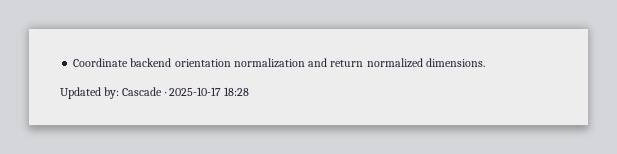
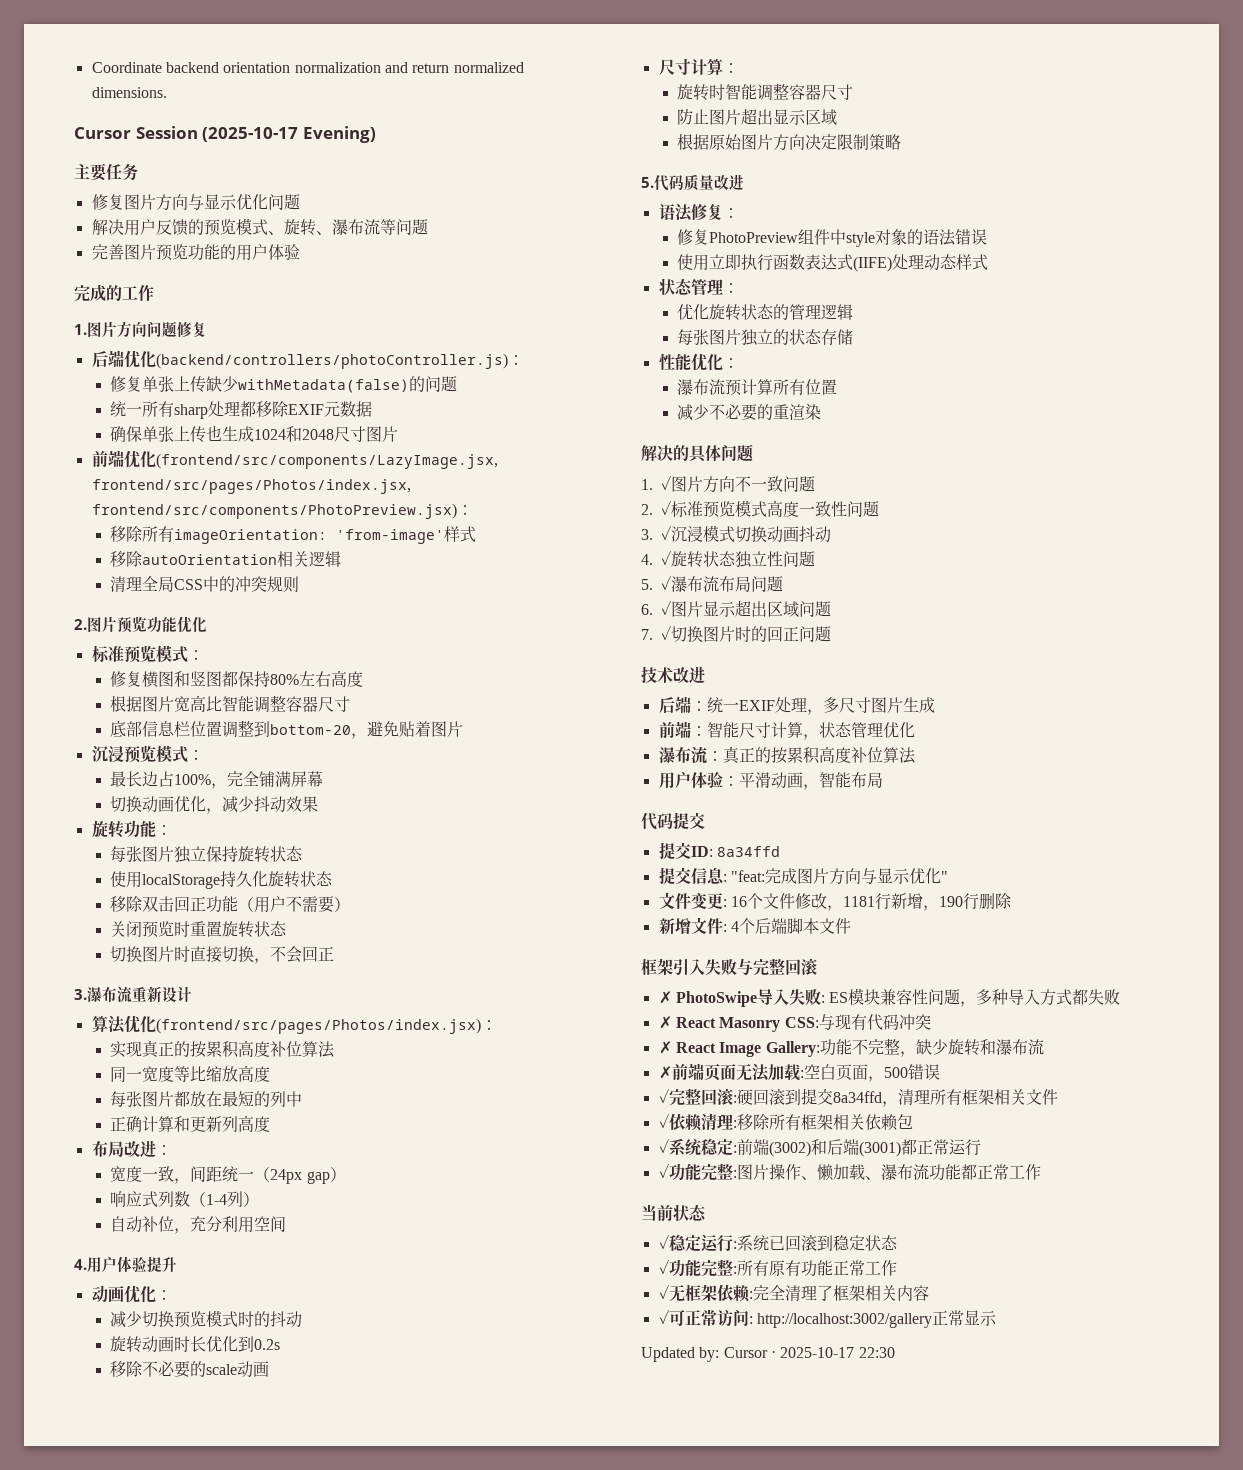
(485, 62) none -> [74,126,376,143] [74,163,138,181] [91,194,300,211] [91,218,428,236] [91,244,300,261] [74,284,154,302] [74,321,207,338] [91,350,524,369] [110,376,458,393] [110,401,373,419] [110,425,399,443] [91,450,498,469] [91,479,411,494] [91,503,473,519] [110,526,477,544] [110,551,342,567] [110,576,300,593] [74,616,207,633] [91,645,204,663] [110,670,364,688] [110,695,351,713] [110,720,464,739] [91,745,204,763] [110,771,324,789] [110,796,319,814] [91,820,172,838] [110,846,304,863] [110,871,334,889] [110,896,351,913] [110,921,288,938] [110,946,335,964] [74,986,192,1003] [91,1015,497,1034] [110,1040,336,1058] [110,1065,271,1082] [110,1091,303,1108] [110,1115,271,1132] [91,1140,172,1158] [110,1166,346,1184] [110,1191,260,1207] [110,1216,287,1234] [74,1256,177,1273] [91,1285,172,1303] [110,1310,303,1328] [110,1336,281,1353] [110,1361,270,1378] [658,58,739,75] [677,83,854,101] [677,108,838,125] [677,133,902,151] [641,174,744,191] [658,203,739,222] [677,229,988,247] [677,254,989,272] [658,278,739,296] [677,304,854,321] [677,329,854,346] [658,353,739,371] [677,379,838,396] [677,404,822,421] [641,444,753,463] [641,475,815,493] [641,500,879,518] [641,525,831,543] [641,550,815,568] [641,575,783,592] [641,600,831,617] [641,625,831,643] [641,666,705,684] [658,696,935,715] [658,721,915,740] [658,746,916,764] [658,771,883,790] [641,812,705,830] [658,842,780,860] [658,867,948,885] [658,892,1012,911] [658,917,851,935] [641,958,817,976] [658,988,1121,1007] [658,1014,931,1032] [658,1038,1044,1057] [658,1063,940,1082] [658,1088,1058,1107] [658,1113,913,1131] [658,1138,981,1157] [658,1163,1041,1181] [641,1204,707,1222] [658,1234,898,1252] [658,1259,897,1277] [658,1284,929,1302] [658,1309,997,1328] // Cursor Session (2025-10-17 Evening) // 主要任务 // 修复图片方向与显示优化问题 // 解决用户反馈的预览模式、旋转、瀑布流等问题 // 完善图片预览功能的用户体验 // 完成的工作 // 1.图片方向问题修复 // 后端优化(backend/controllers/photoController.js)： // 修复单张上传缺少withMetadata(false)的问题 // 统一所有sharp处理都移除EXIF元数据 // 确保单张上传也生成1024和2048尺寸图片 // 前端优化(frontend/src/components/LazyImage.jsx, frontend/src/pages/Photos/index.jsx, frontend/src/components/PhotoPreview.jsx)： // 移除所有imageOrientation: 'from-image'样式 // 移除autoOrientation相关逻辑 // 清理全局CSS中的冲突规则 // 2.图片预览功能优化 // 标准预览模式： // 修复横图和竖图都保持80%左右高度 // 根据图片宽高比智能调整容器尺寸 // 底部信息栏位置调整到bottom-20，避免贴着图片 // 沉浸预览模式： // 最长边占100%，完全铺满屏幕 // 切换动画优化，减少抖动效果 // 旋转功能： // 每张图片独立保持旋转状态 // 使用localStorage持久化旋转状态 // 移除双击回正功能（用户不需要） // 关闭预览时重置旋转状态 // 切换图片时直接切换，不会回正 // 3.瀑布流重新设计 // 算法优化(frontend/src/pages/Photos/index.jsx)： // 实现真正的按累积高度补位算法 // 同一宽度等比缩放高度 // 每张图片都放在最短的列中 // 正确计算和更新列高度 // 布局改进： // 宽度一致，间距统一（24px gap） // 响应式列数（1-4列） // 自动补位，充分利用空间 // 4.用户体验提升 // 动画优化： // 减少切换预览模式时的抖动 // 旋转动画时长优化到0.2s // 移除不必要的scale动画 // 尺寸计算： // 旋转时智能调整容器尺寸 // 防止图片超出显示区域 // 根据原始图片方向决定限制策略 // 5.代码质量改进 // 语法修复： // 修复PhotoPreview组件中style对象的语法错误 // 使用立即执行函数表达式(IIFE)处理动态样式 // 状态管理： // 优化旋转状态的管理逻辑 // 每张图片独立的状态存储 // 性能优化： // 瀑布流预计算所有位置 // 减少不必要的重渲染 // 解决的具体问题 // 1. ✓图片方向不一致问题 // 2. ✓标准预览模式高度一致性问题 // 3. ✓沉浸模式切换动画抖动 // 4. ✓旋转状态独立性问题 // 5. ✓瀑布流布局问题 // 6. ✓图片显示超出区域问题 // 7. ✓切换图片时的回正问题 // 技术改进 // 后端：统一EXIF处理，多尺寸图片生成 // 前端：智能尺寸计算，状态管理优化 // 瀑布流：真正的按累积高度补位算法 // 用户体验：平滑动画，智能布局 // 代码提交 // 提交ID: 8a34ffd // 提交信息: "feat:完成图片方向与显示优化" // 文件变更: 16个文件修改，1181行新增，190行删除 // 新增文件: 4个后端脚本文件 // 框架引入失败与完整回滚 // ✗ PhotoSwipe导入失败: ES模块兼容性问题，多种导入方式都失败 // ✗ React Masonry CSS:与现有代码冲突 // ✗ React Image Gallery:功能不完整，缺少旋转和瀑布流 // ✗前端页面无法加载:空白页面，500错误 // ✓完整回滚:硬回滚到提交8a34ffd，清理所有框架相关文件 // ✓依赖清理:移除所有框架相关依赖包 // ✓系统稳定:前端(3002)和后端(3001)都正常运行 // ✓功能完整:图片操作、懒加载、瀑布流功能都正常工作 // 当前状态 // ✓稳定运行:系统已回滚到稳定状态 // ✓功能完整:所有原有功能正常工作 // ✓无框架依赖:完全清理了框架相关内容 // ✓可正常访问: http://localhost:3002/gallery正常显示
[122,87,163,96] Cascade -> [723,1347,768,1358] Cursor
[224,87,250,96] 18:28 -> [858,1347,895,1358] 22:30

